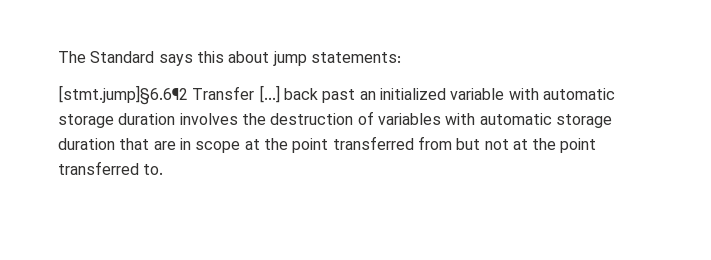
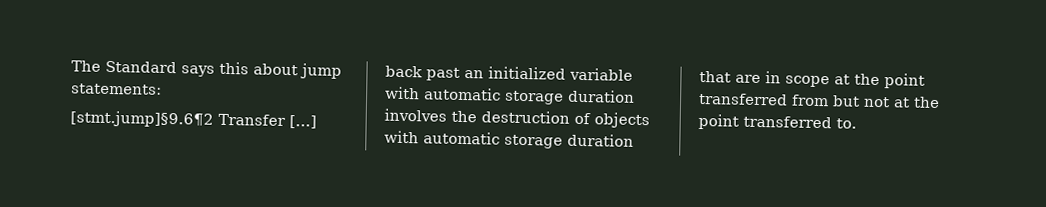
[58,85,188,105] [stmt.jump]§6.6¶2 -> [70,110,214,128] [stmt.jump]§9.6¶2
[377,113,441,125] variables -> [594,112,650,129] objects

